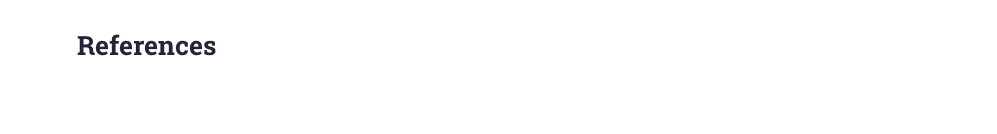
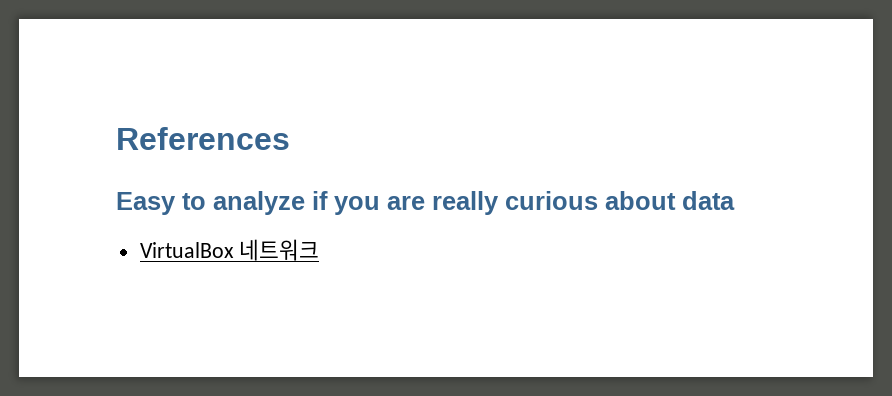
(216, 45) none -> [116,191,735,215] [139,239,320,261] // Easy to analyze if you are really curious about data // VirtualBox 네트워크

